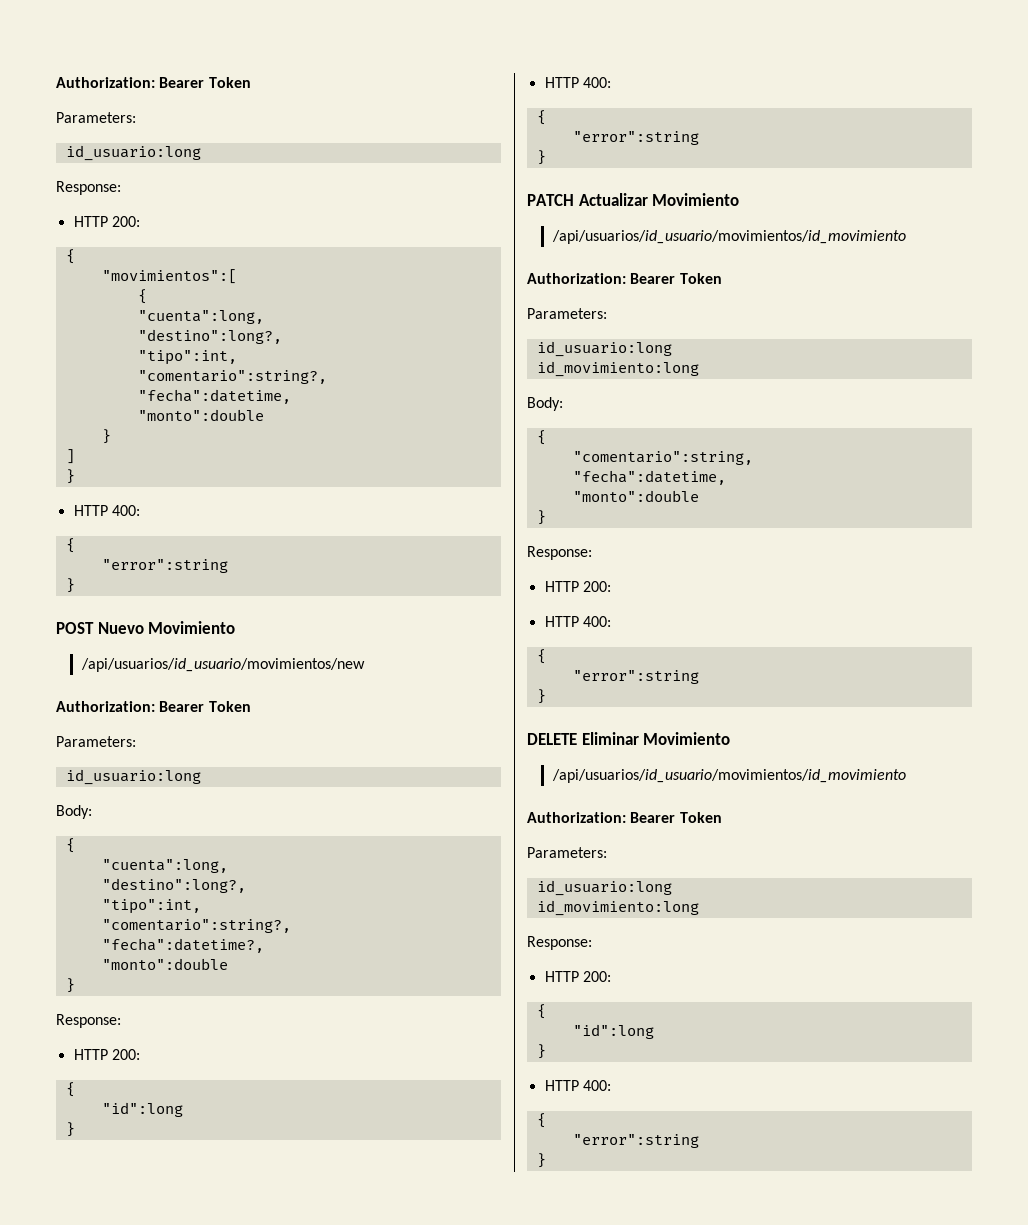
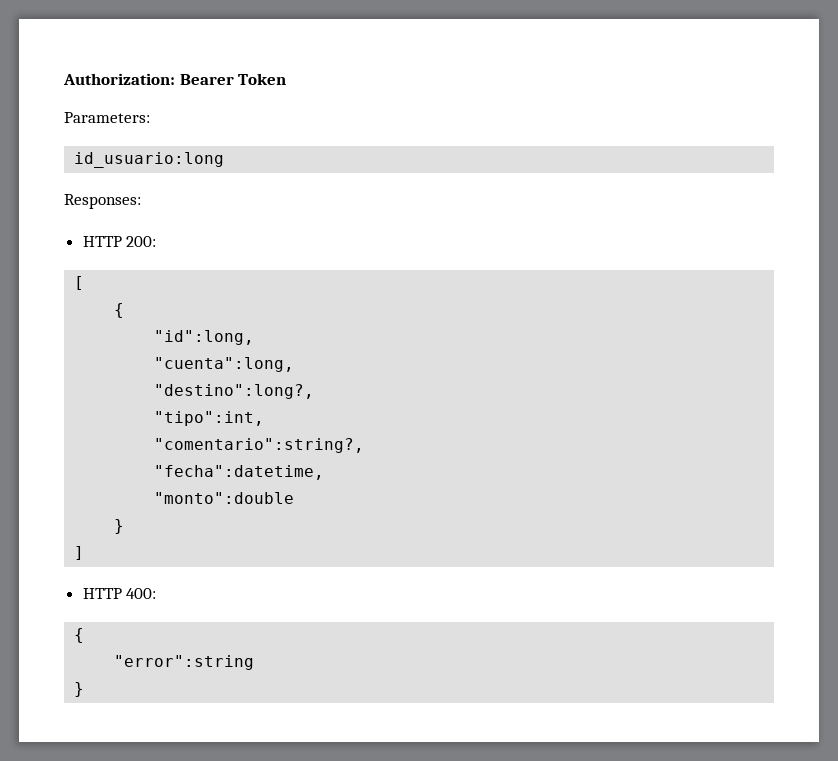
[56,77,251,88] [56,112,136,123] [65,145,201,161] [56,181,121,195] [73,216,140,227] [65,249,75,264] [101,269,237,284] [137,289,147,304] Authorization: Bearer Token // Parameters: // id_usuario:long // Response: // HTTP 200: // { // "movimientos":[ // { -> [63,73,287,85] [64,112,150,123] [74,152,225,168] [64,194,141,209] [82,236,157,247] [74,276,85,290] [114,303,125,318] [154,330,255,345] Authorization: Bearer Token // Parameters: // id_usuario:long // Responses: // HTTP 200: // [ // { // "id":long,
[65,469,75,484] [73,505,140,516] [65,538,75,553] [101,559,228,573] [65,578,75,593] [56,621,236,634] [80,658,365,672] [56,701,251,712] [56,736,136,747] [65,769,201,785] [56,805,92,819] [65,838,75,853] [101,859,228,873] [101,878,246,893] [101,899,201,914] [101,919,291,933] [101,938,264,953] [101,958,228,970] [65,978,75,993] [56,1014,121,1028] [73,1049,140,1060] [65,1082,75,1097] [101,1102,183,1117] [65,1122,75,1137] [544,77,611,88] [536,110,546,125] [572,131,699,145] [536,150,546,165] [527,193,740,206] [551,230,906,244] [527,273,722,284] [527,308,607,319] [536,341,672,357] [536,361,699,377] [527,397,563,411] [536,430,546,445] [572,451,753,465] [572,470,726,485] [572,490,699,502] [536,510,546,525] [527,546,592,560] [544,581,611,592] [544,616,611,627] [536,649,546,664] [572,670,699,684] [536,689,546,704] [527,732,731,745] [551,769,906,783] [527,812,722,823] [527,847,607,858] [536,880,672,896] [536,900,699,916] [527,936,592,950] [544,971,611,982] [536,1004,546,1019] [572,1024,654,1039] [536,1044,546,1059] [544,1080,611,1091] [536,1113,546,1128] [572,1134,699,1148] [536,1153,546,1168] // } // HTTP 400: // { // "error":string // } // POST Nuevo Movimiento // /api/usuarios/id_usuario/movimientos/new // Authorization: Bearer Token // Parameters: // id_usuario:long // Body: // { // "cuenta":long, // "destino":long?, // "tipo":int, // "comentario":string?, // "fecha":datetime?, // "monto":double // } // Response: // HTTP 200: // { // "id":long // } // HTTP 400: // { // "error":string // } // PATCH Actualizar Movimiento // /api/usuarios/id_usuario/movimientos/id_movimiento // Authorization: Bearer Token // Parameters: // id_usuario:long // id_movimiento:long // Body: // { // "comentario":string, // "fecha":datetime, // "monto":double // } // Response: // HTTP 200: // HTTP 400: // { // "error":string // } // DELETE Eliminar Movimiento // /api/usuarios/id_usuario/movimientos/id_movimiento // Authorization: Bearer Token // Parameters: // id_usuario:long // id_movimiento:long // Response: // HTTP 200: // { // "id":long // } // HTTP 400: // { // "error":string // } -> [82,588,157,599] [74,628,85,643] [114,655,255,670] [74,682,85,697] // HTTP 400: // { // "error":string // }

